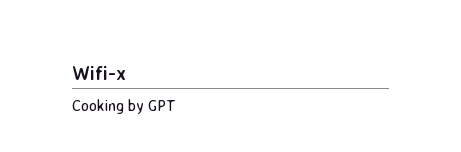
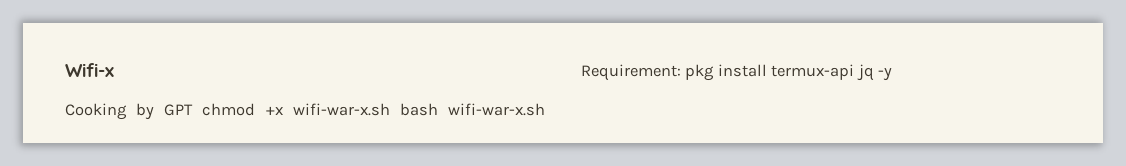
(177, 105) none -> [202,103,545,116] [581,64,893,81] chmod +x wifi-war-x.sh bash wifi-war-x.sh Requirement: pkg install termux-api jq -y

